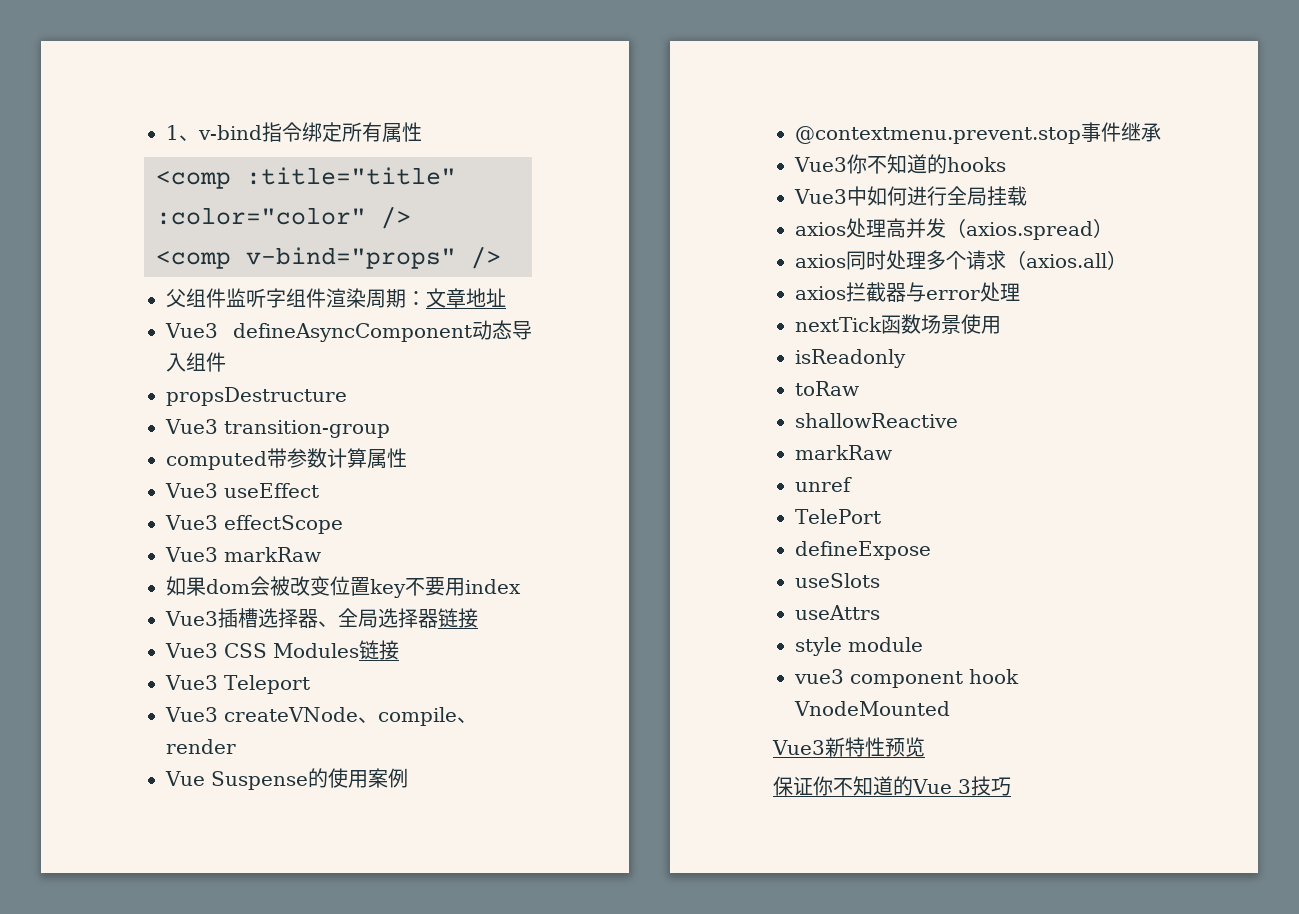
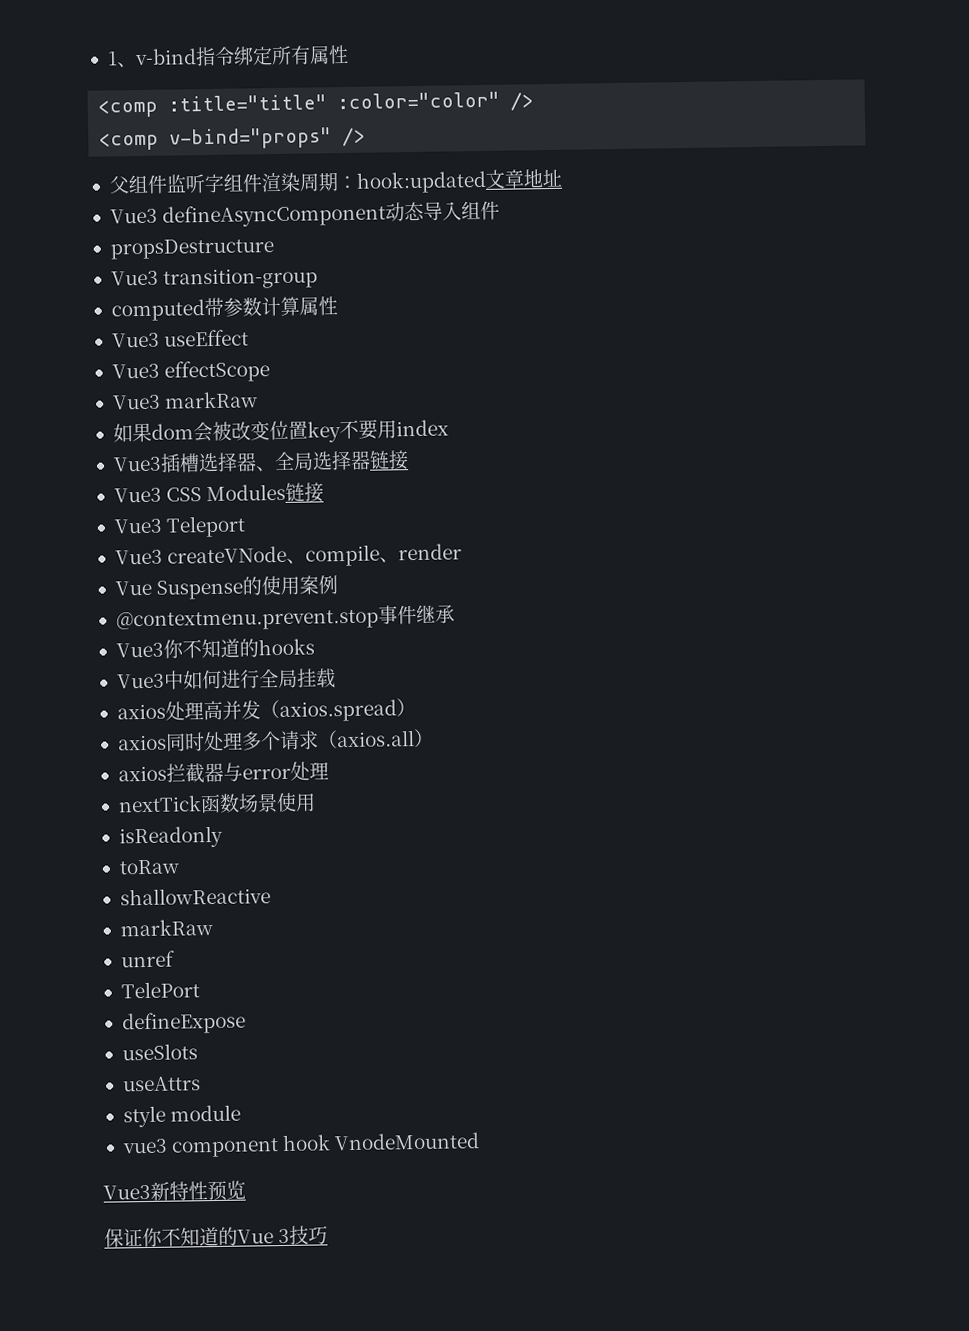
(426, 298) none -> [355,170,487,194] hook:updated

